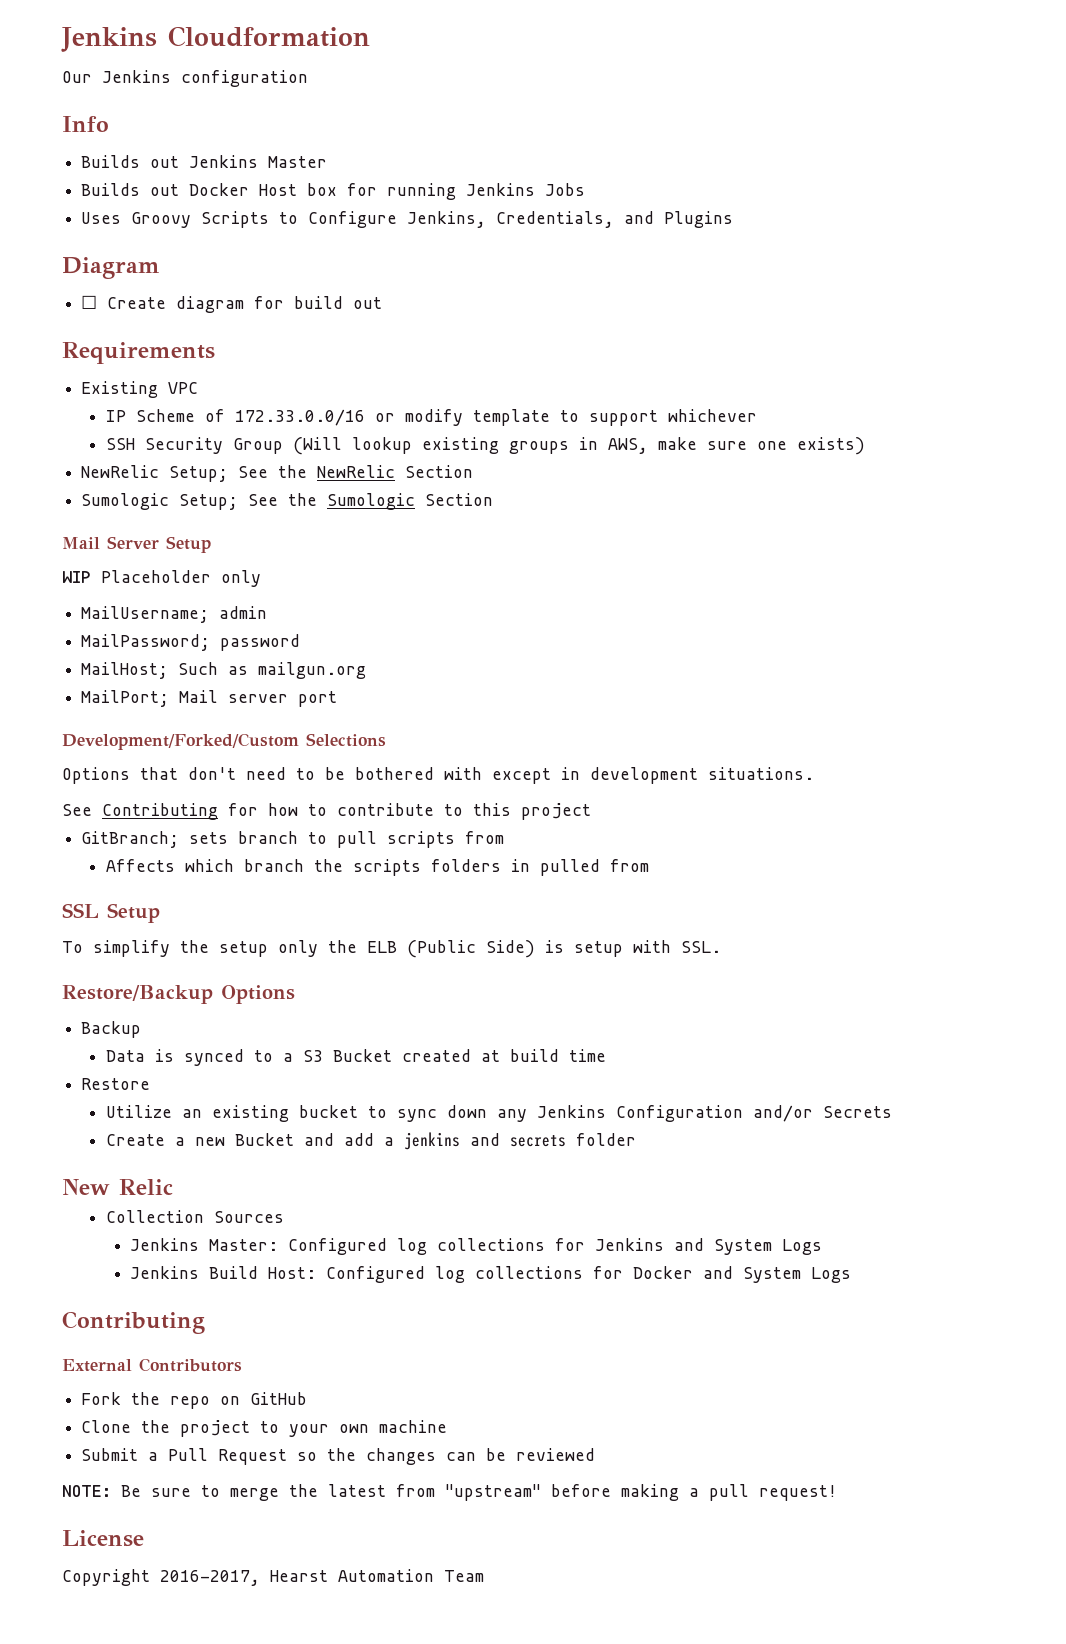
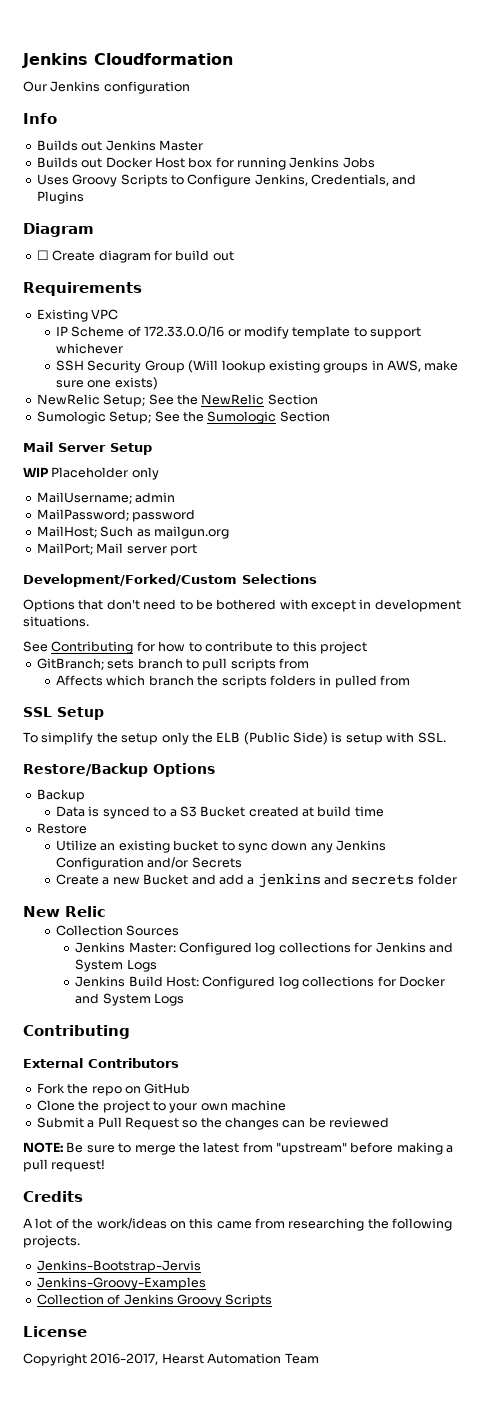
(837, 1493) none -> [23,1191,83,1202] [23,1218,453,1231] [23,1235,80,1248] [36,1260,201,1273] [36,1277,206,1290] [36,1294,273,1307] // Credits // A lot of the work/ideas on this came from researching the following projects. // Jenkins-Bootstrap-Jervis // Jenkins-Groovy-Examples // Collection of Jenkins Groovy Scripts

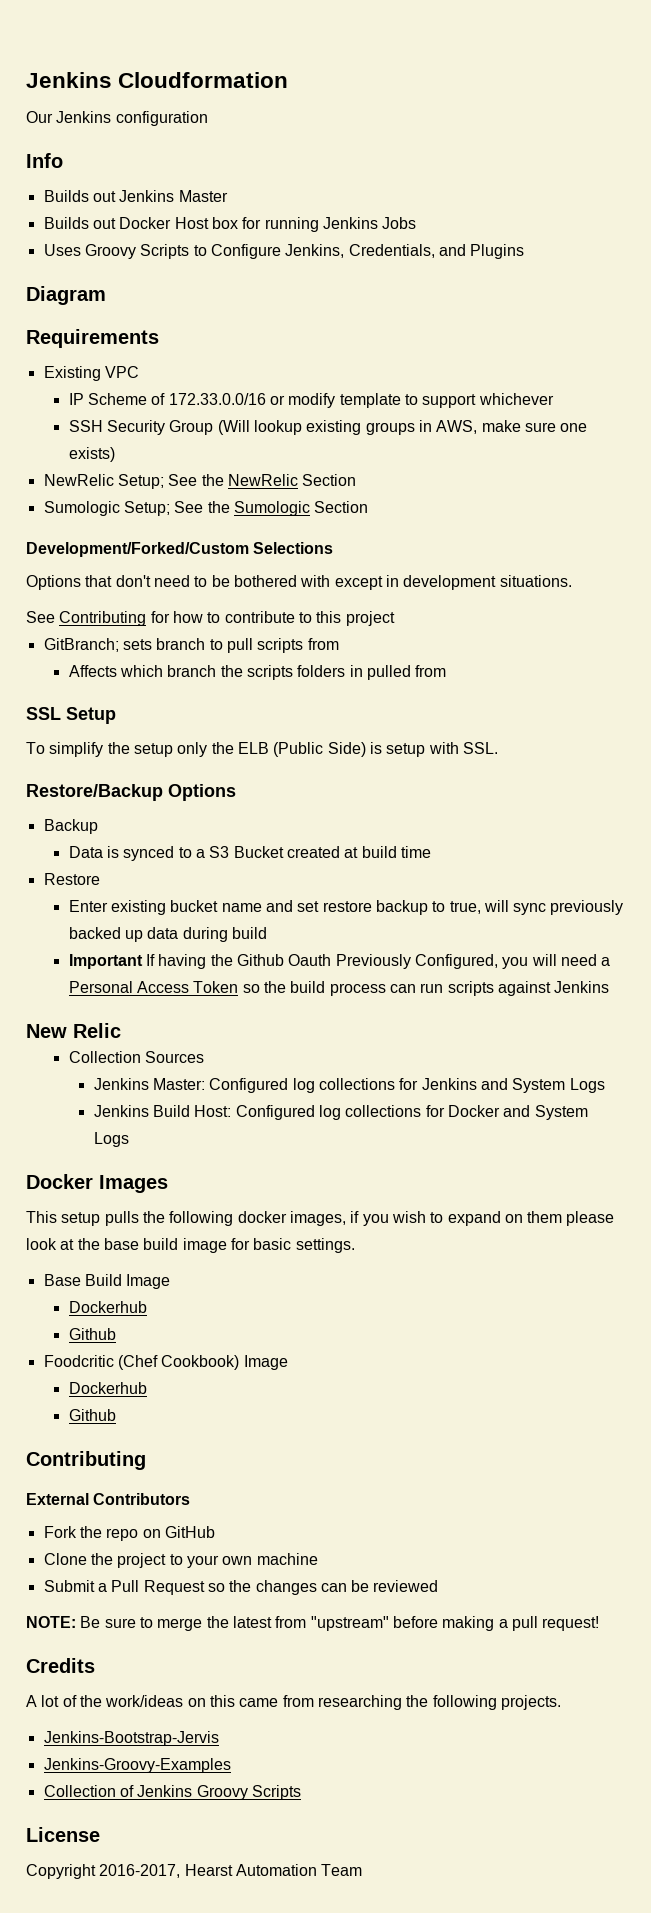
[36,250,234,263] // ☐ Create diagram for build out -> (106, 295) none
[23,442,152,455] [23,467,159,480] [36,492,176,504] [36,509,196,522] [36,526,229,539] [36,543,197,556] // Mail Server Setup // WIP Placeholder only // MailUsername; admin // MailPassword; password // MailHost; Such as mailgun.org // MailPort; Mail server port -> (369, 507) none
[56,840,387,853] [56,857,242,870] [56,873,457,888] Utilize an existing bucket to sync down any Jenkins Configuration and/or Secrets // Create a new Bucket and add a jenkins and secrets folder -> [68,900,624,915] [68,927,267,942] [68,954,611,969] [68,981,610,996] Enter existing bucket name and set restore backup to true, will sync previously backed up data during build // Important If having the Github Oauth Previously Configured, you will need a Personal Access Token so the build process can run scripts against Jenkins
(185, 999) none -> [26,1174,168,1193] [26,1211,615,1226] [26,1238,355,1253] [43,1274,171,1289] [68,1301,147,1313] [68,1328,116,1340] [43,1355,288,1370] [68,1382,147,1394] [68,1409,116,1421] // Docker Images // This setup pulls the following docker images, if you wish to expand on them please look at the base build image for basic settings. // Base Build Image // Dockerhub // Github // Foodcritic (Chef Cookbook) Image // Dockerhub // Github

